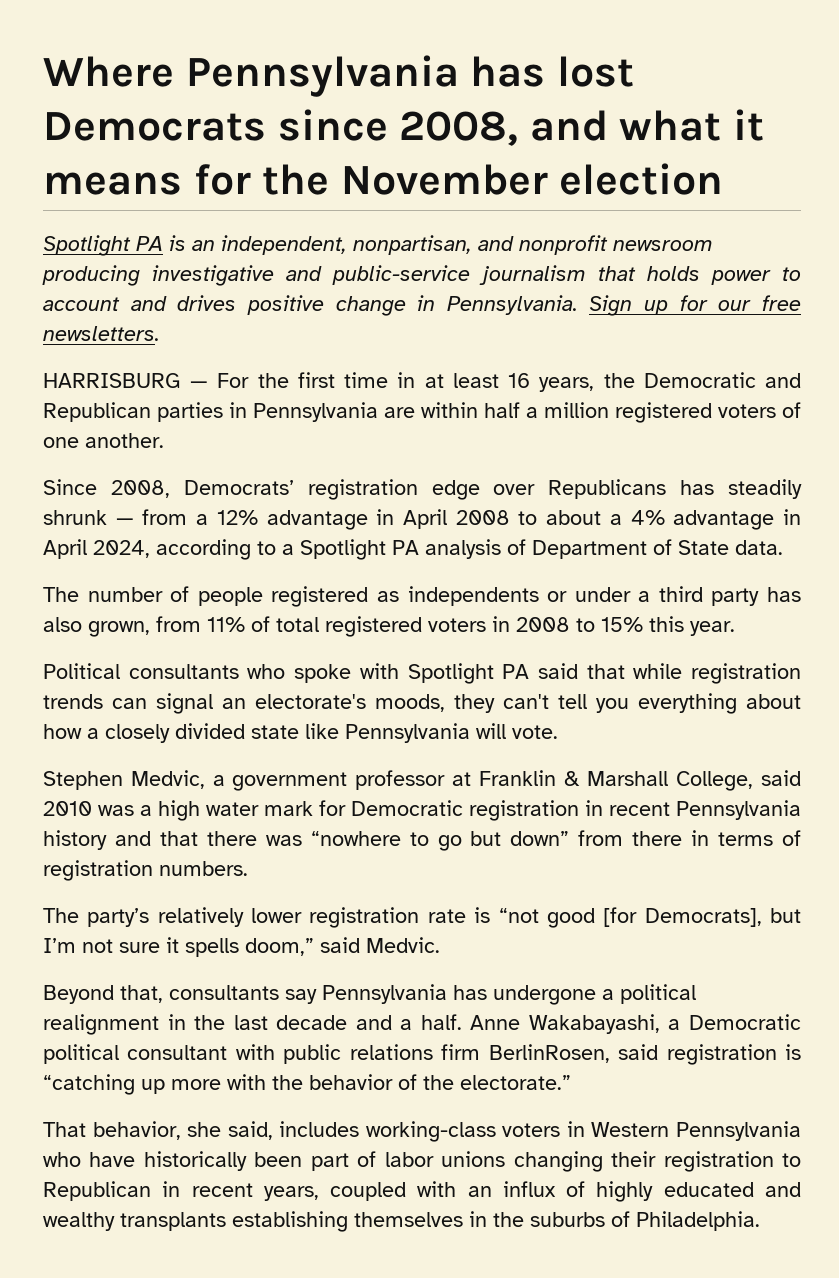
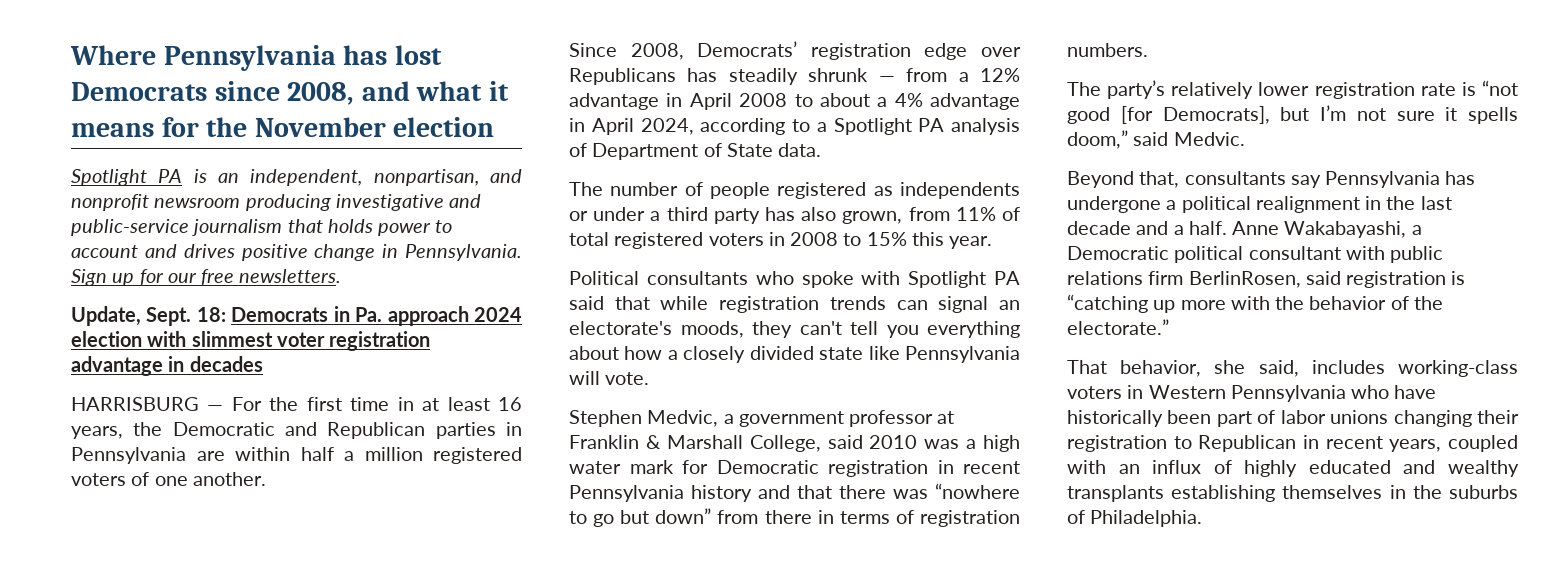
(160, 333) none -> [71,306,522,326] [71,331,431,351] [71,356,263,376] // Update, Sept. 18: Democrats in Pa. approach 2024 election with slimmest voter registration advantage in decades

